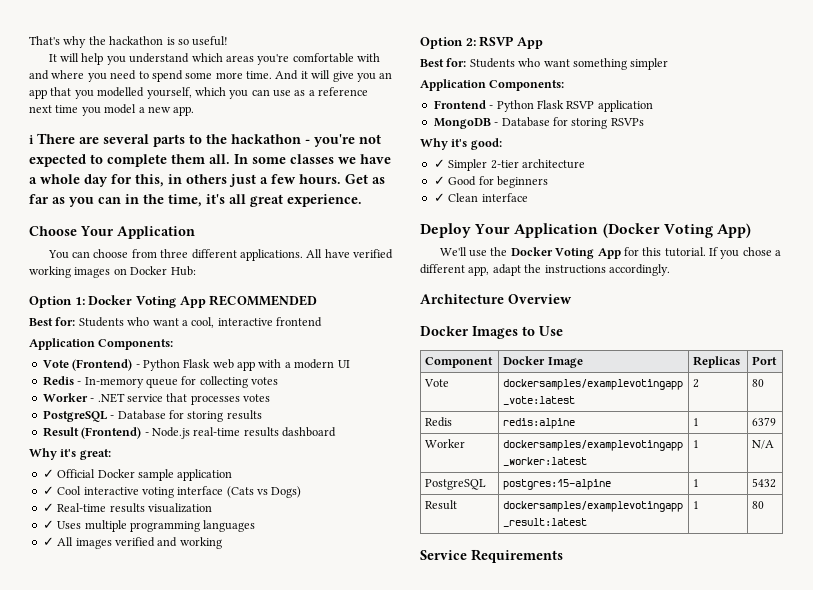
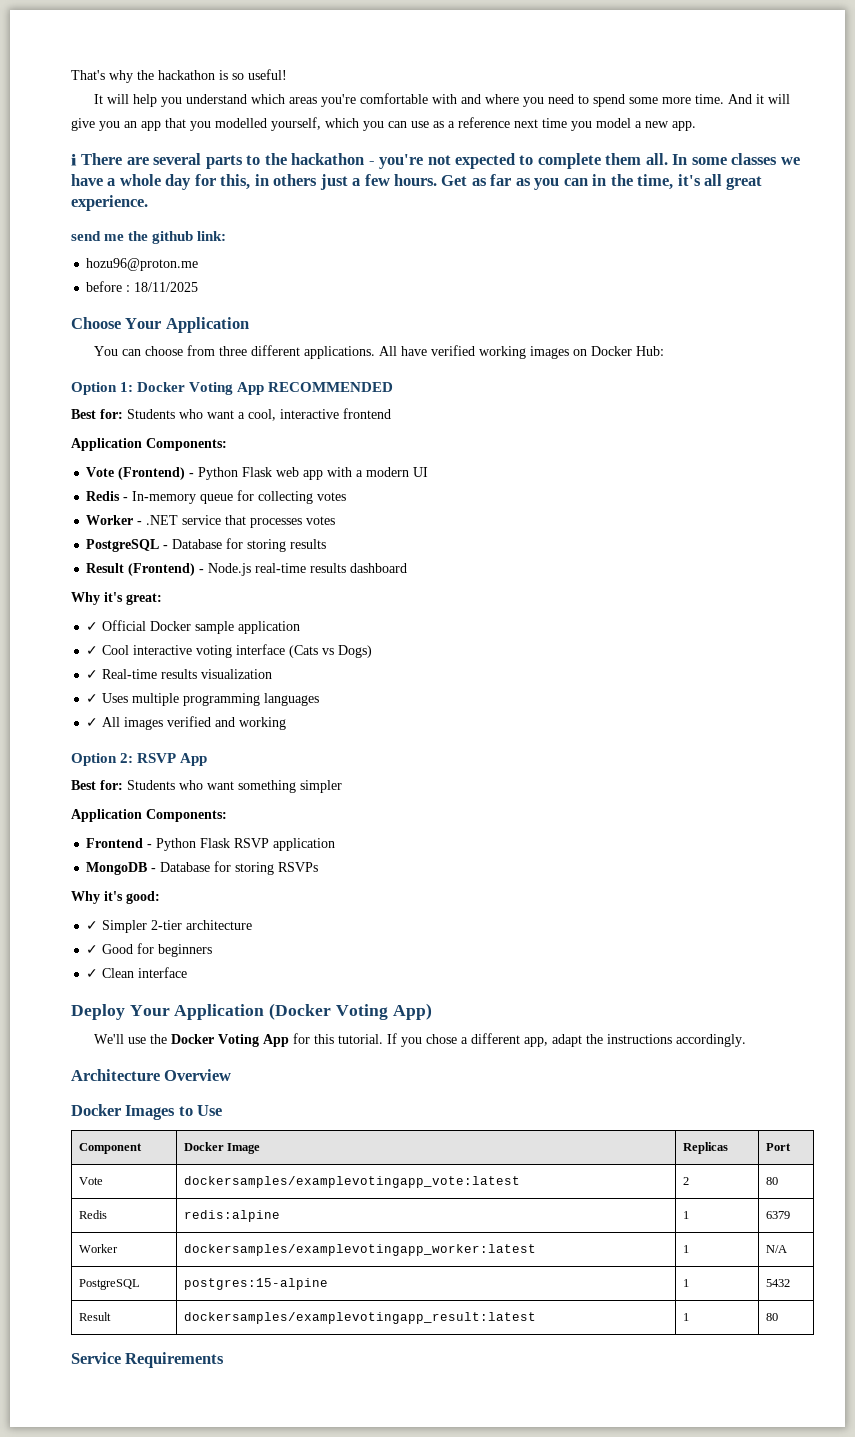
(362, 200) none -> [71,231,227,244] [86,258,199,271] [86,281,199,292] // send me the github link: // hozu96@proton.me // before : 18/11/2025

